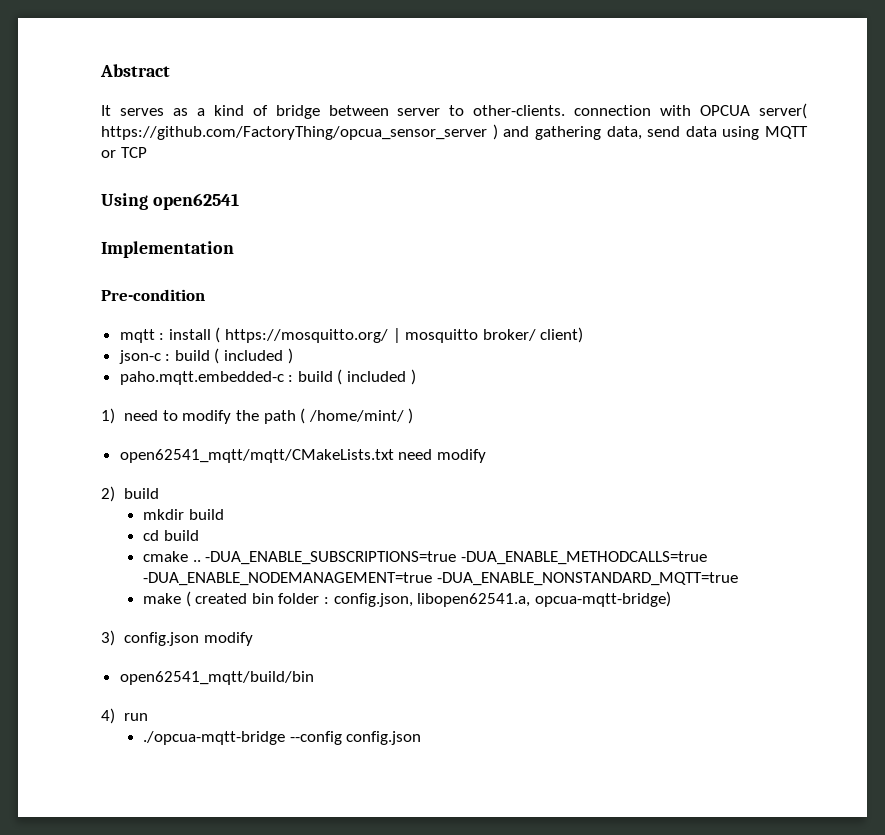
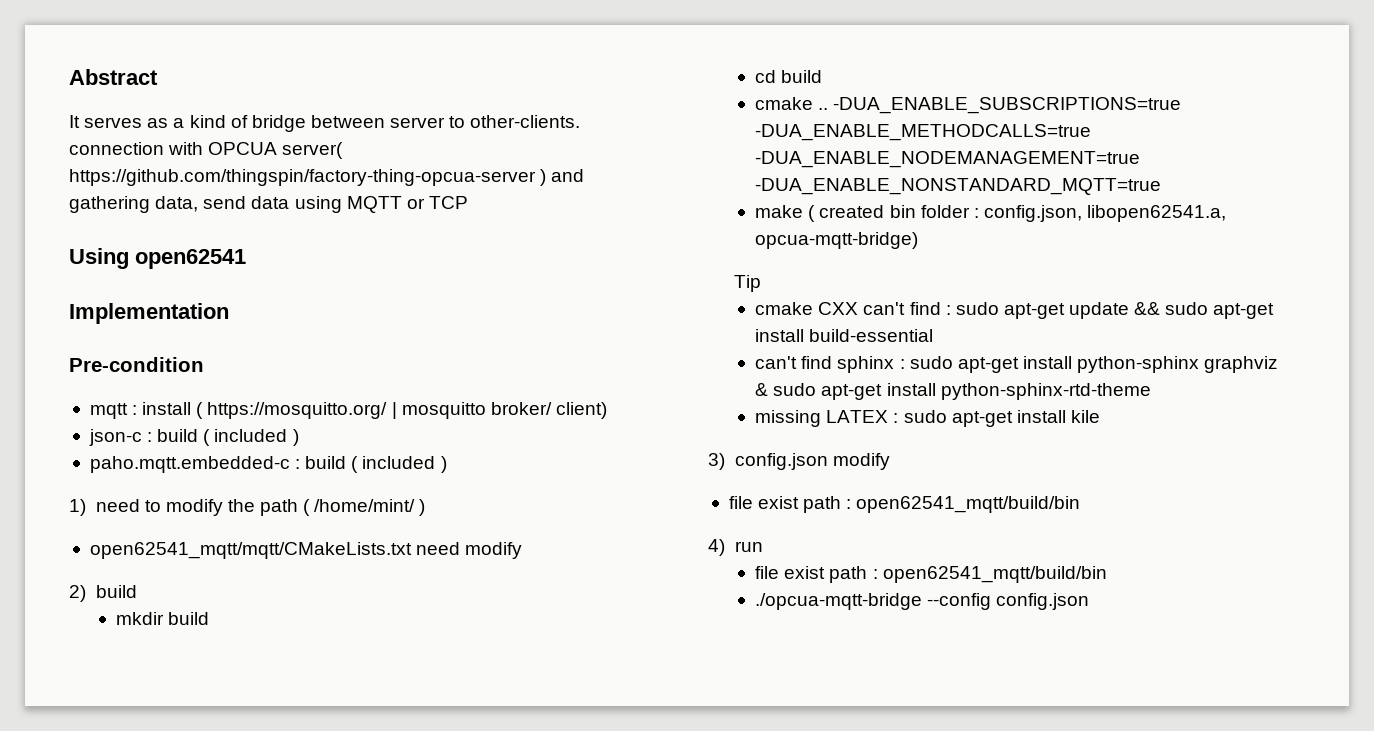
[101,126,487,140] https://github.com/FactoryThing/opcua_sensor_server -> [69,169,536,186] https://github.com/thingspin/factory-thing-opcua-server
(671, 599) none -> [734,275,762,292] [755,302,1275,319] [755,329,934,342] [755,356,1279,373] [755,383,1151,400] [755,410,1100,427] // Tip // cmake CXX can't find : sudo apt-get update && sudo apt-get install build-essential // can't find sphinx : sudo apt-get install python-sphinx graphviz & sudo apt-get install python-sphinx-rtd-theme // missing LATEX : sudo apt-get install kile
(253, 639) none -> [728,496,852,513] file exist path :
(149, 717) none -> [755,566,1107,583] // file exist path : open62541_mqtt/build/bin

